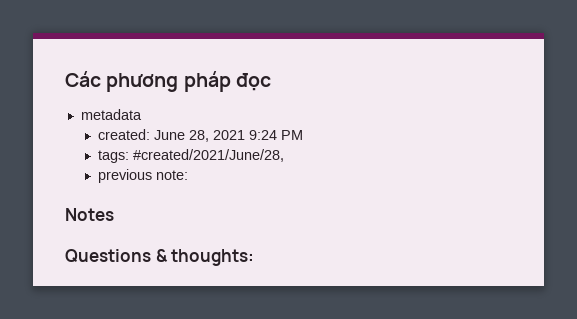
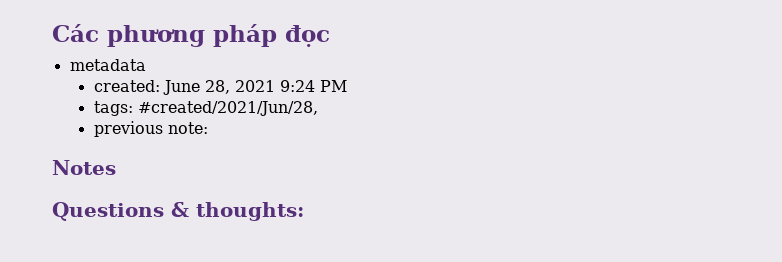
[132,149,284,162] #created/2021/June/28, -> [137,101,318,116] #created/2021/Jun/28,

